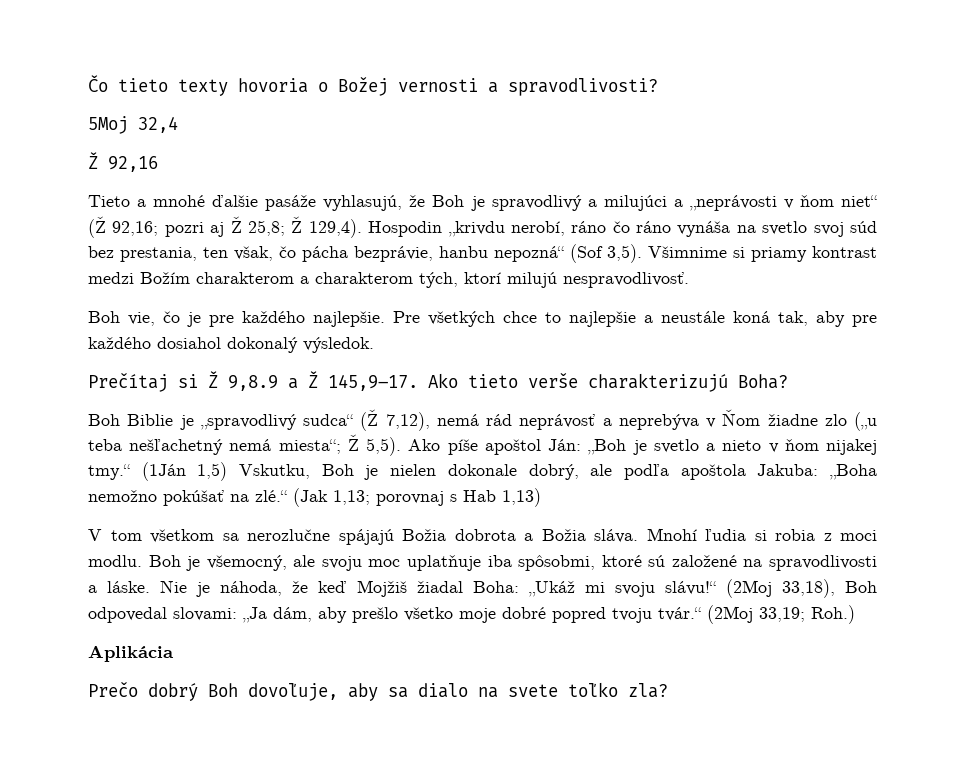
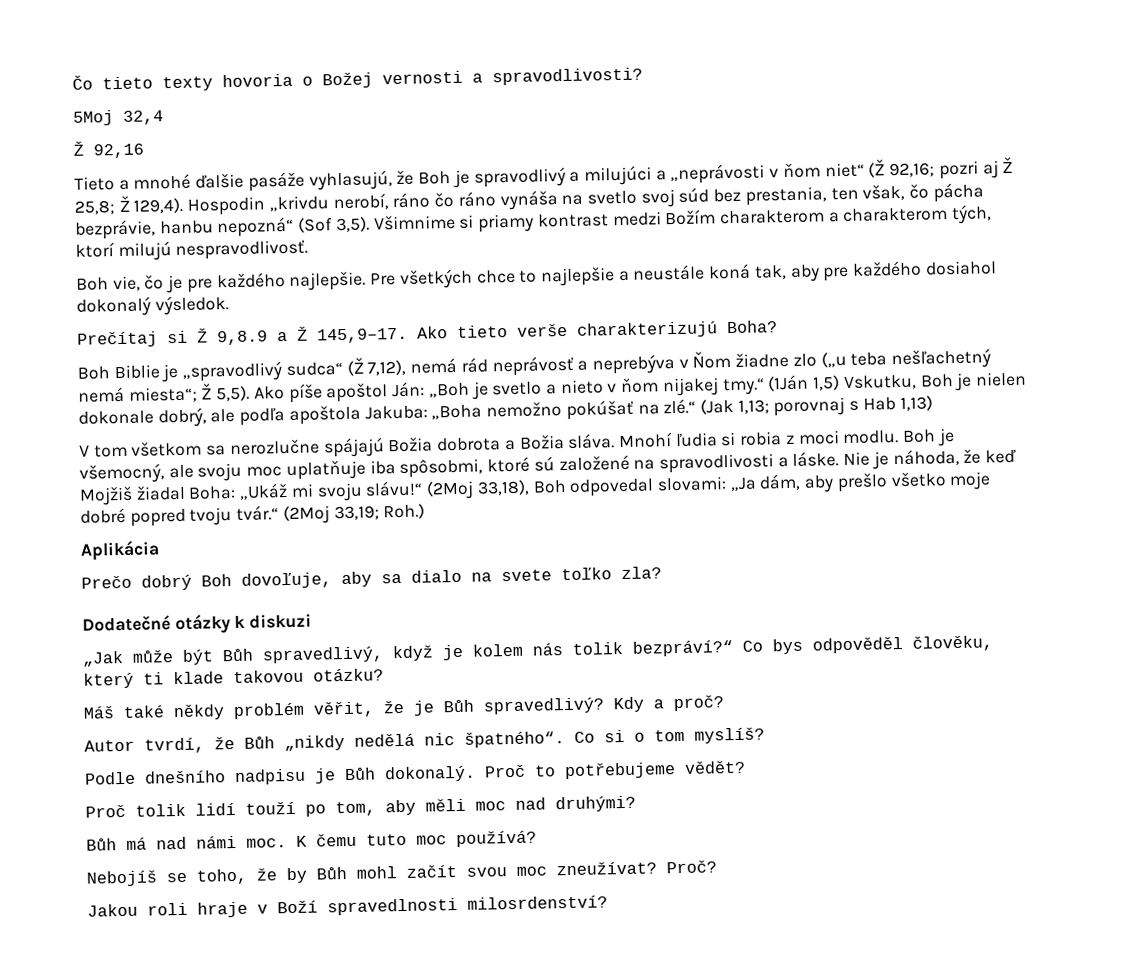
(668, 690) none -> [82,613,313,635] [82,635,993,667] [83,668,384,689] [83,695,724,721] [84,727,765,754] [85,760,746,785] [85,795,636,818] [86,830,537,851] [86,860,717,887] [87,895,608,918] // Dodatečné otázky k diskuzi // „Jak může být Bůh spravedlivý, když je kolem nás tolik bezpráví?“ Co bys odpověděl člověku, který ti klade takovou otázku? // Máš také někdy problém věřit, že je Bůh spravedlivý? Kdy a proč? // Autor tvrdí, že Bůh „nikdy nedělá nic špatného“. Co si o tom myslíš? // Podle dnešního nadpisu je Bůh dokonalý. Proč to potřebujeme vědět? // Proč tolik lidí touží po tom, aby měli moc nad druhými? // Bůh má nad námi moc. K čemu tuto moc používá? // Nebojíš se toho, že by Bůh mohl začít svou moc zneužívat? Proč? // Jakou roli hraje v Boží spravedlnosti milosrdenství?

